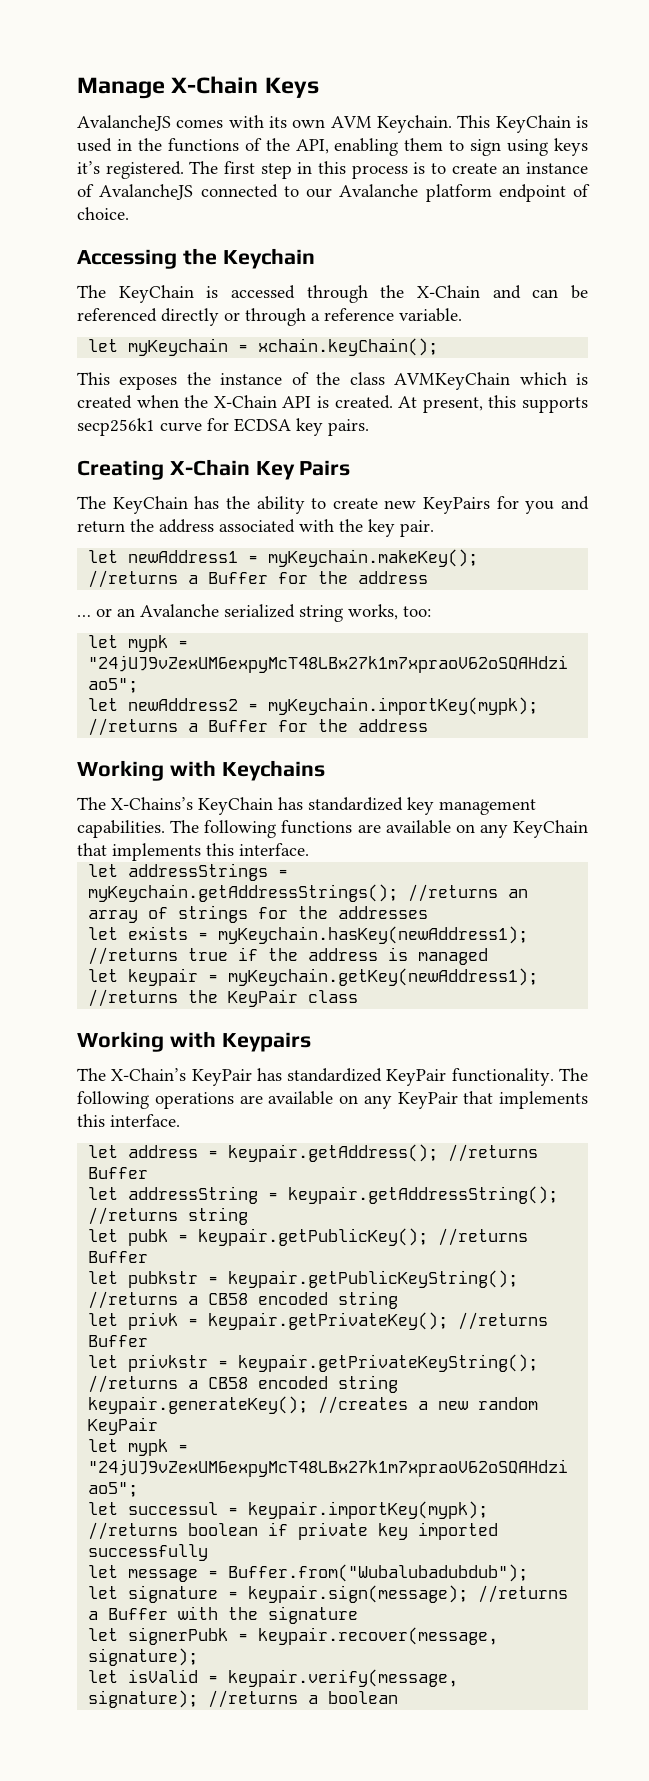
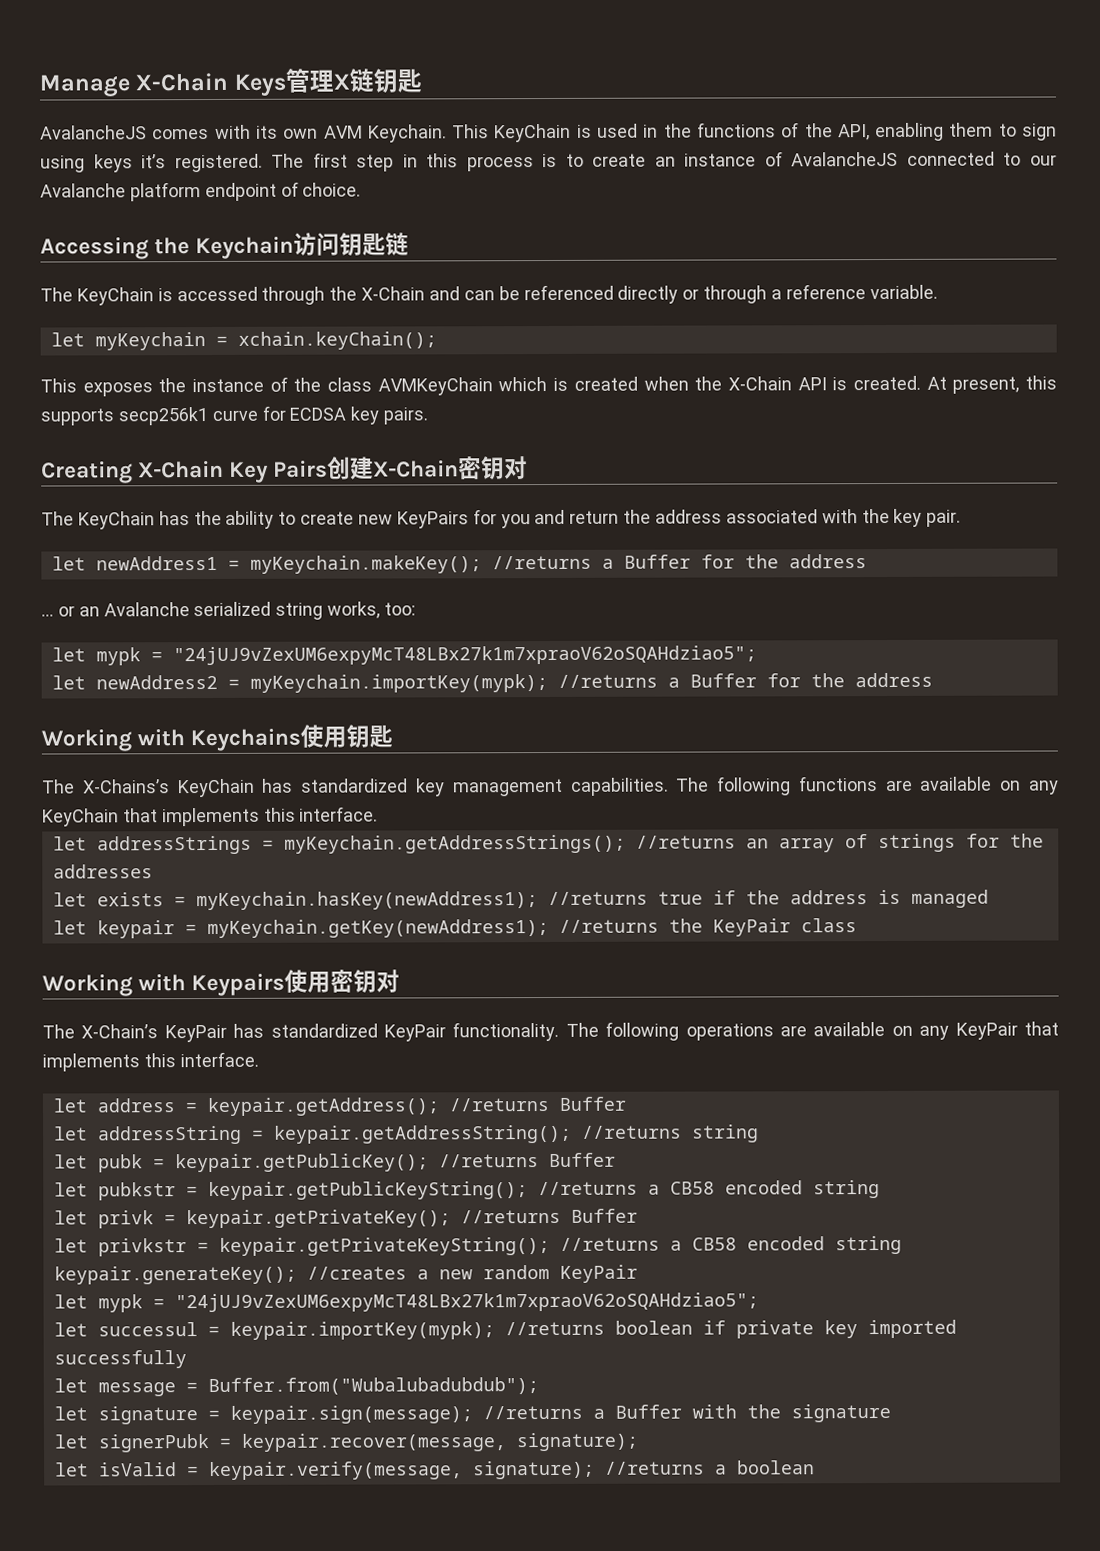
(319, 87) none -> [284,68,422,94] 管理X链钥匙
(315, 258) none -> [293,232,410,257] 访问钥匙链
(351, 468) none -> [327,456,529,481] 创建X-Chain密钥对
(325, 770) none -> [300,724,394,749] 使用钥匙
(311, 1042) none -> [284,969,401,994] 使用密钥对

